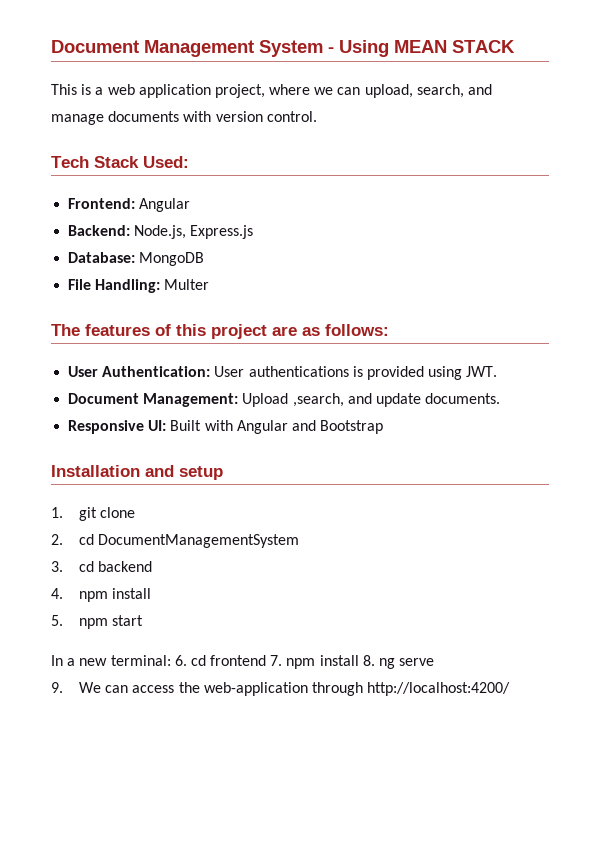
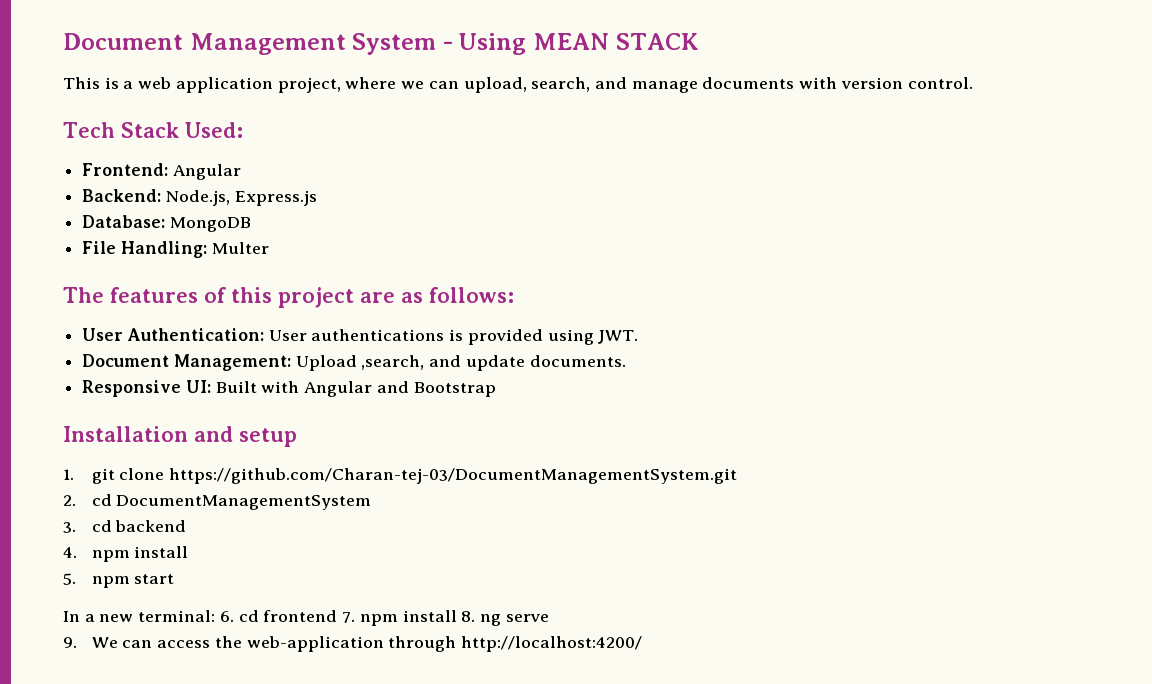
(136, 512) none -> [169,468,738,484] https://github.com/Charan-tej-03/DocumentManagementSystem.git

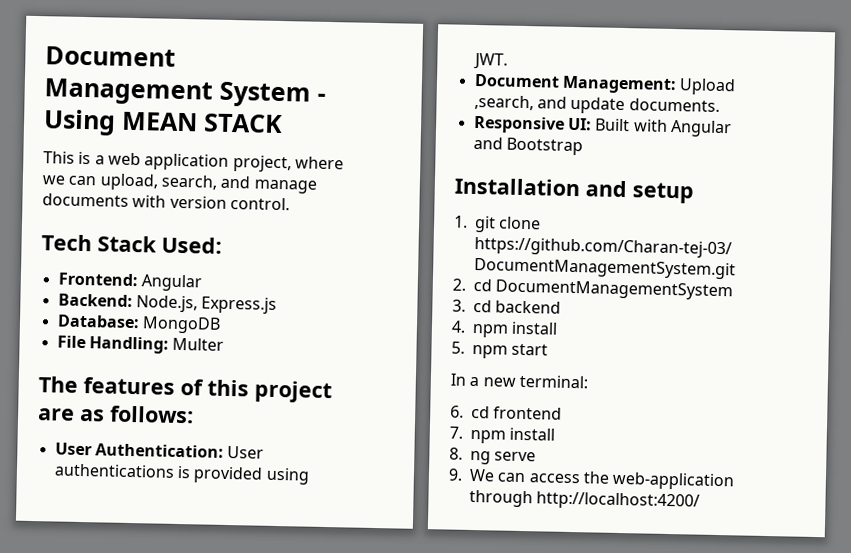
(216, 616) none -> (588, 381) //
(338, 616) none -> (563, 413) //
(457, 616) none -> (556, 434) //

